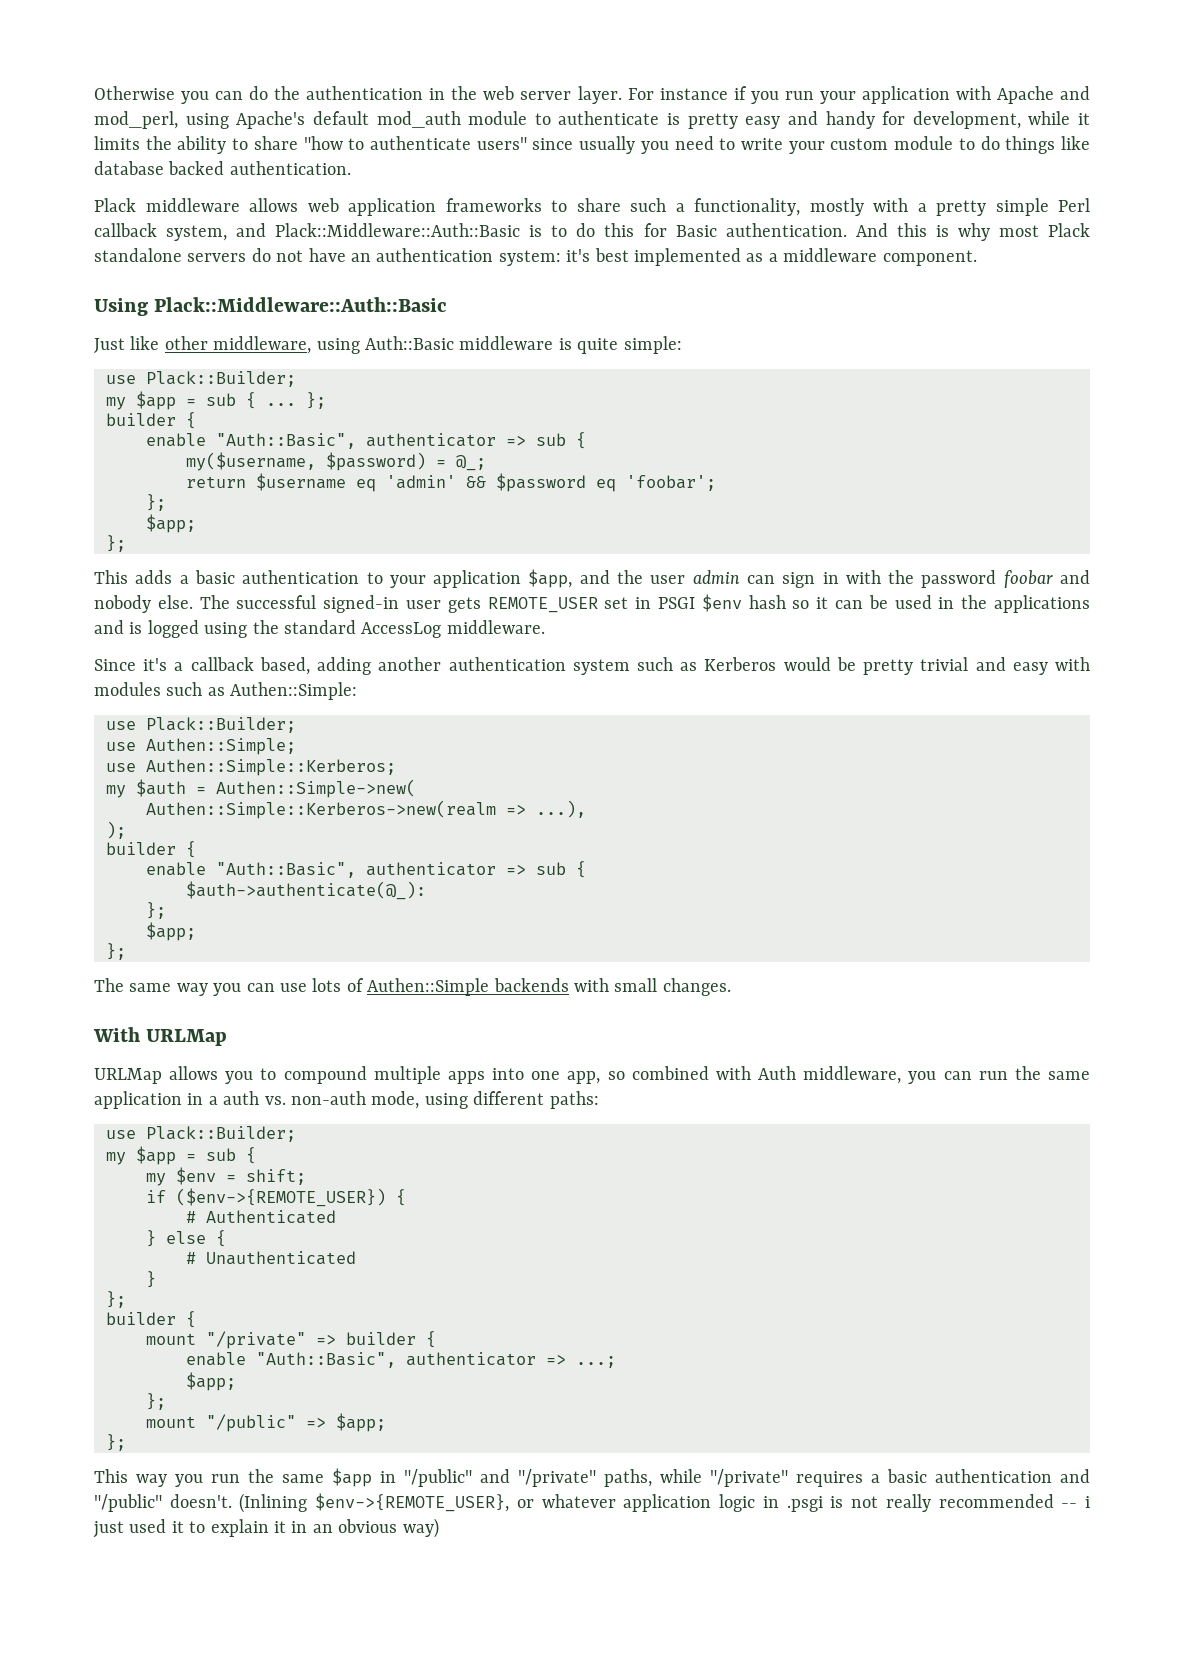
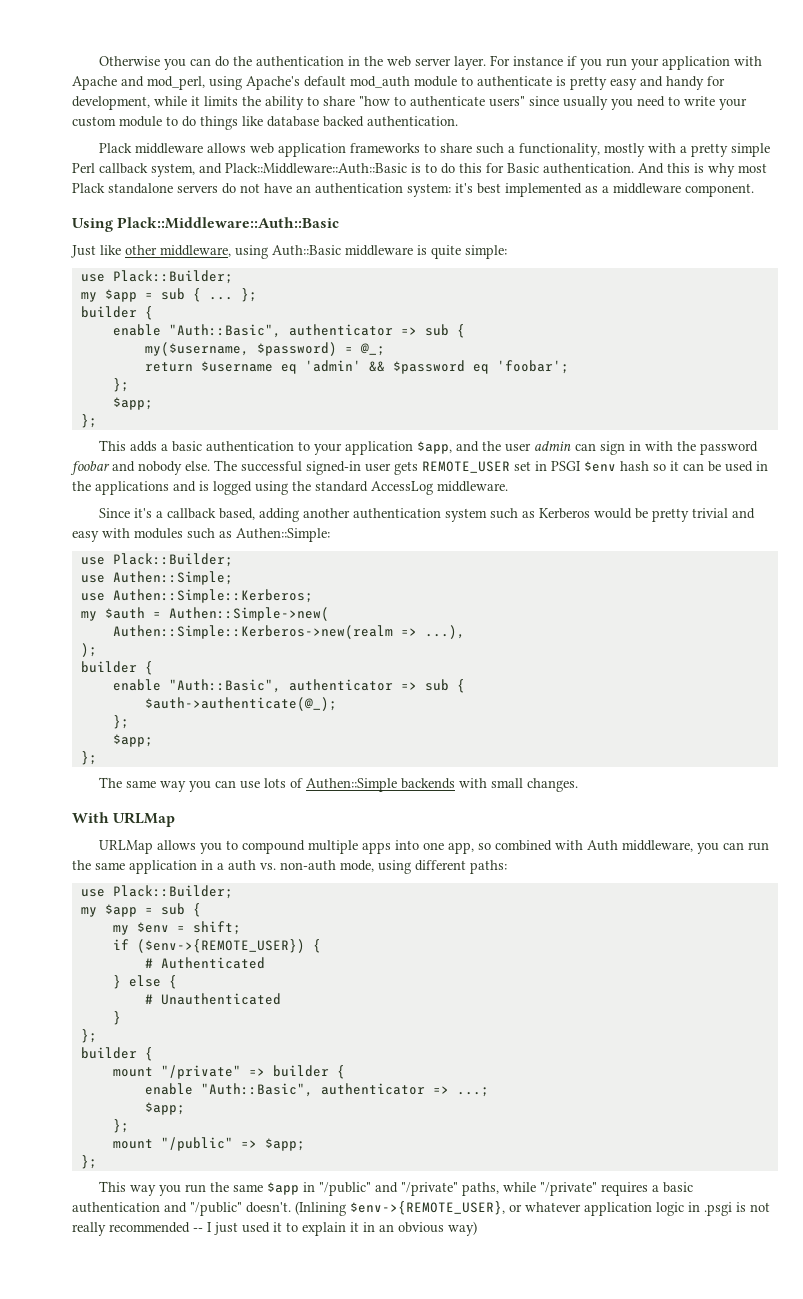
[186,881,426,900] $auth->authenticate(@_): -> [144,697,337,711] $auth->authenticate(@_);
[1085,1496,1091,1508] i -> [207,1222,212,1232] I

